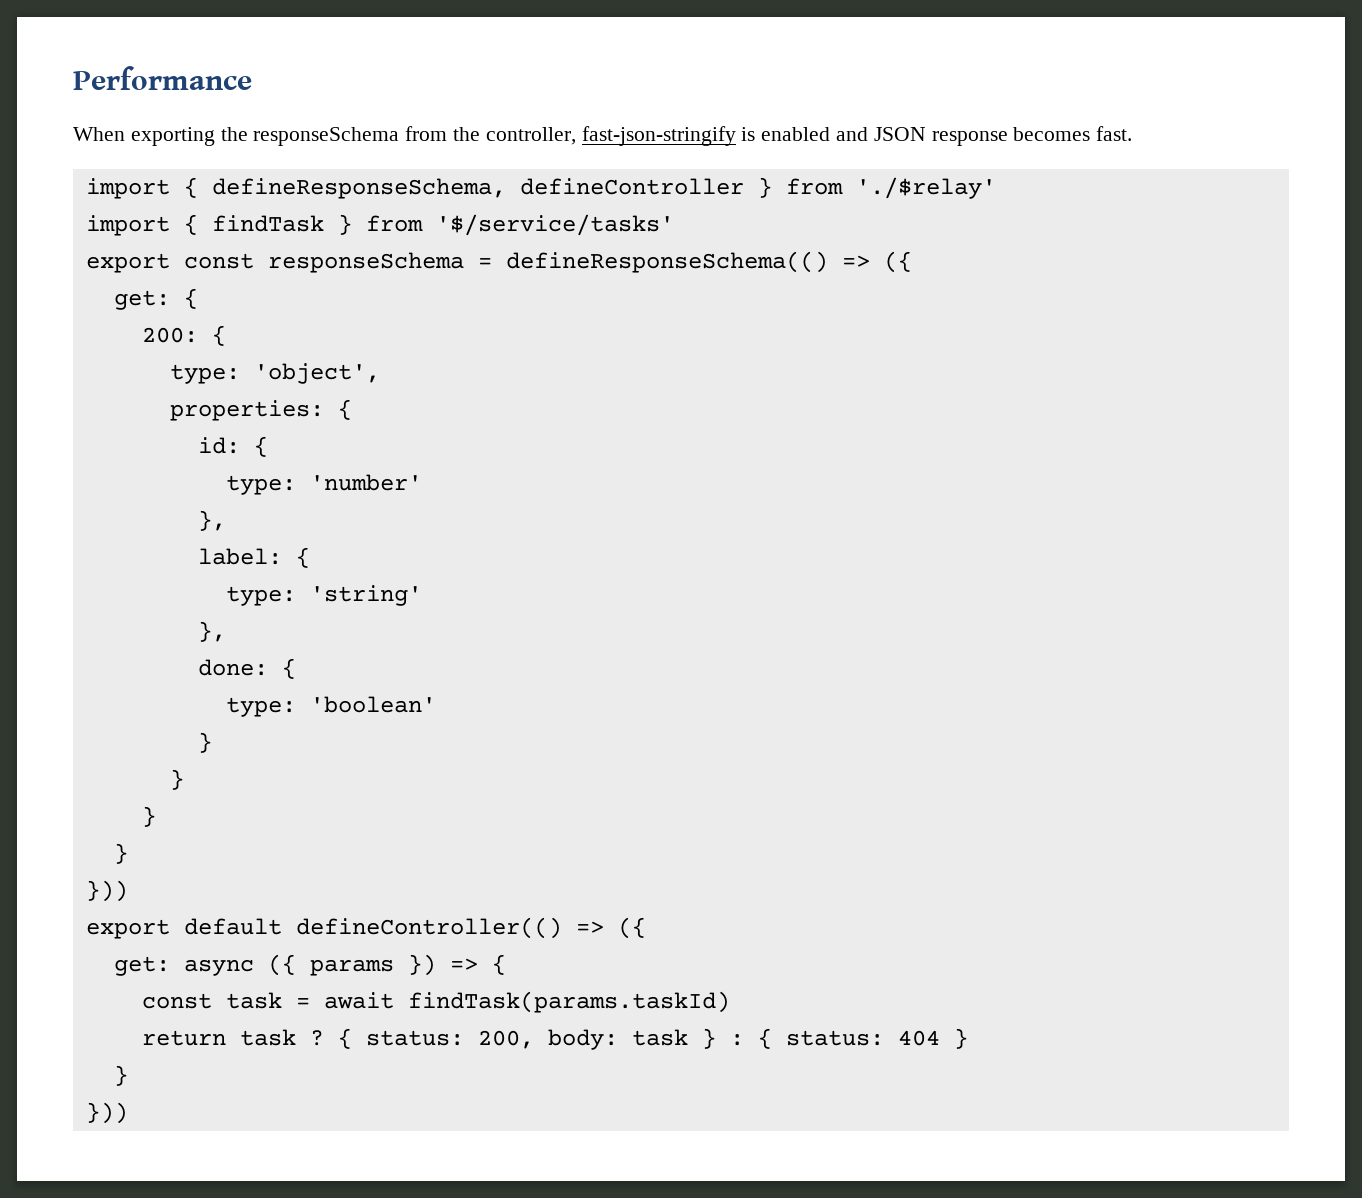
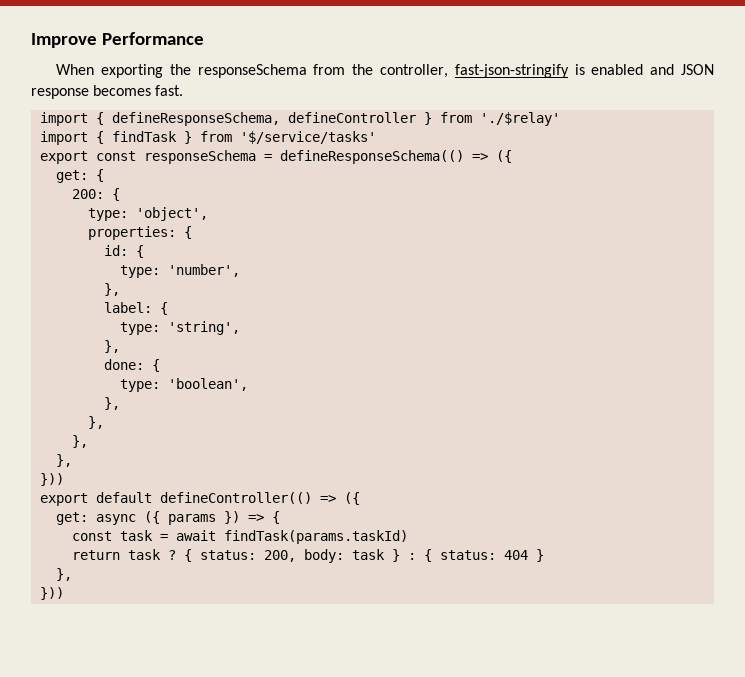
(73, 78) none -> [31,33,97,48] Improve
[309,474,422,491] 'number' -> [168,264,241,277] 'number',
[309,585,422,606] 'string' -> [168,321,241,335] 'string',
[309,696,436,713] [197,732,212,753] [169,769,184,790] [141,806,156,827] [113,843,128,864] 'boolean' // } // } // } // } -> [168,378,249,391] [104,397,121,410] [88,416,105,429] [72,435,89,448] [56,454,73,467] 'boolean', // }, // }, // }, // },
[113,1065,128,1086] } -> [56,568,73,581] },

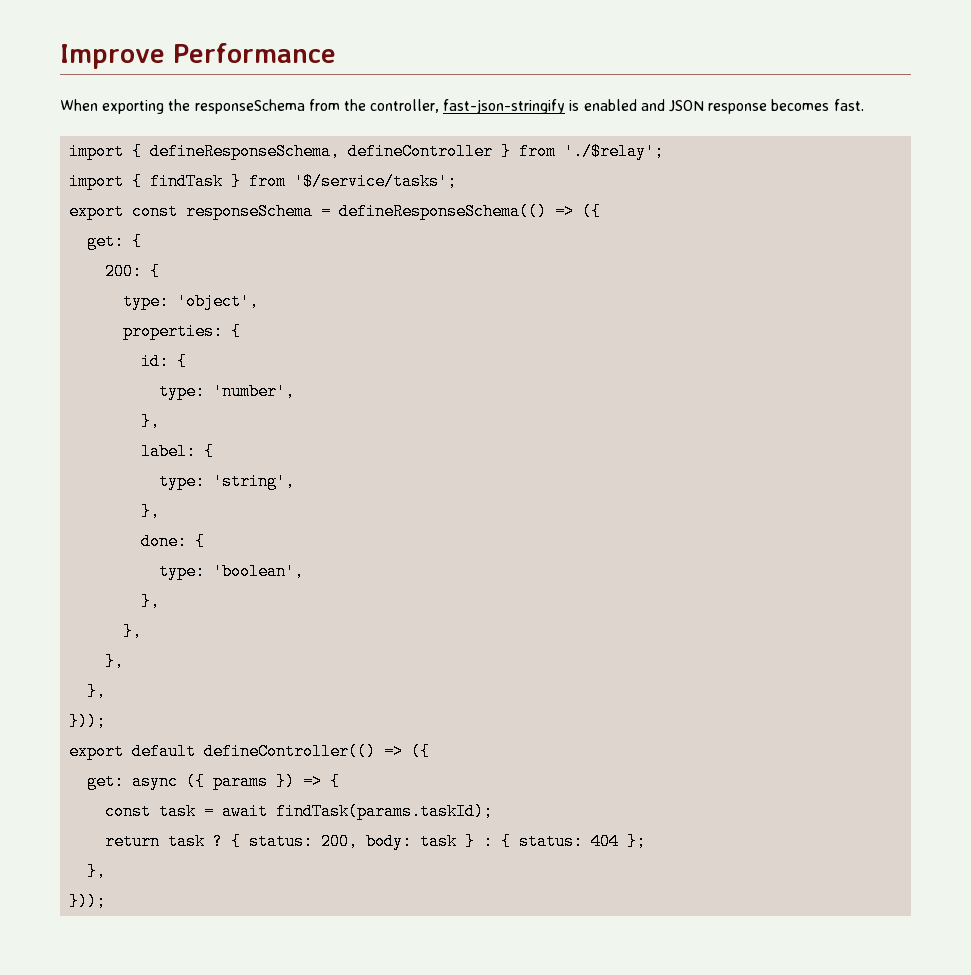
[480,112,561,126] './$relay' -> [564,143,665,160] './$relay';
[240,131,377,144] '$/service/tasks' -> [294,173,458,190] '$/service/tasks';
[40,473,65,486] })) -> [69,713,107,730] }));
[224,530,409,544] findTask(params.taskId) -> [276,803,494,820] findTask(params.taskId);
[536,549,545,562] [56,568,73,581] [40,587,65,600] } // }, // })) -> [627,833,647,850] [87,863,107,880] [69,893,107,910] }; // }, // }));

